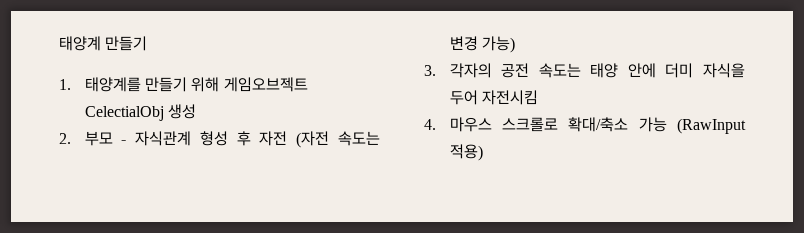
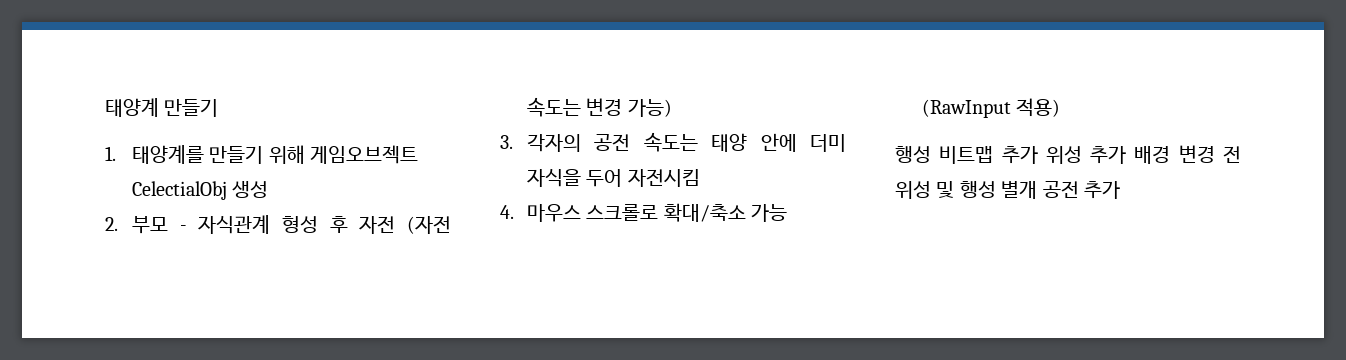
(483, 152) none -> [895,145,1241,164] [895,180,1120,199] // 행성 비트맵 추가 위성 추가 배경 변경 전 위성 및 행성 별개 공전 추가

